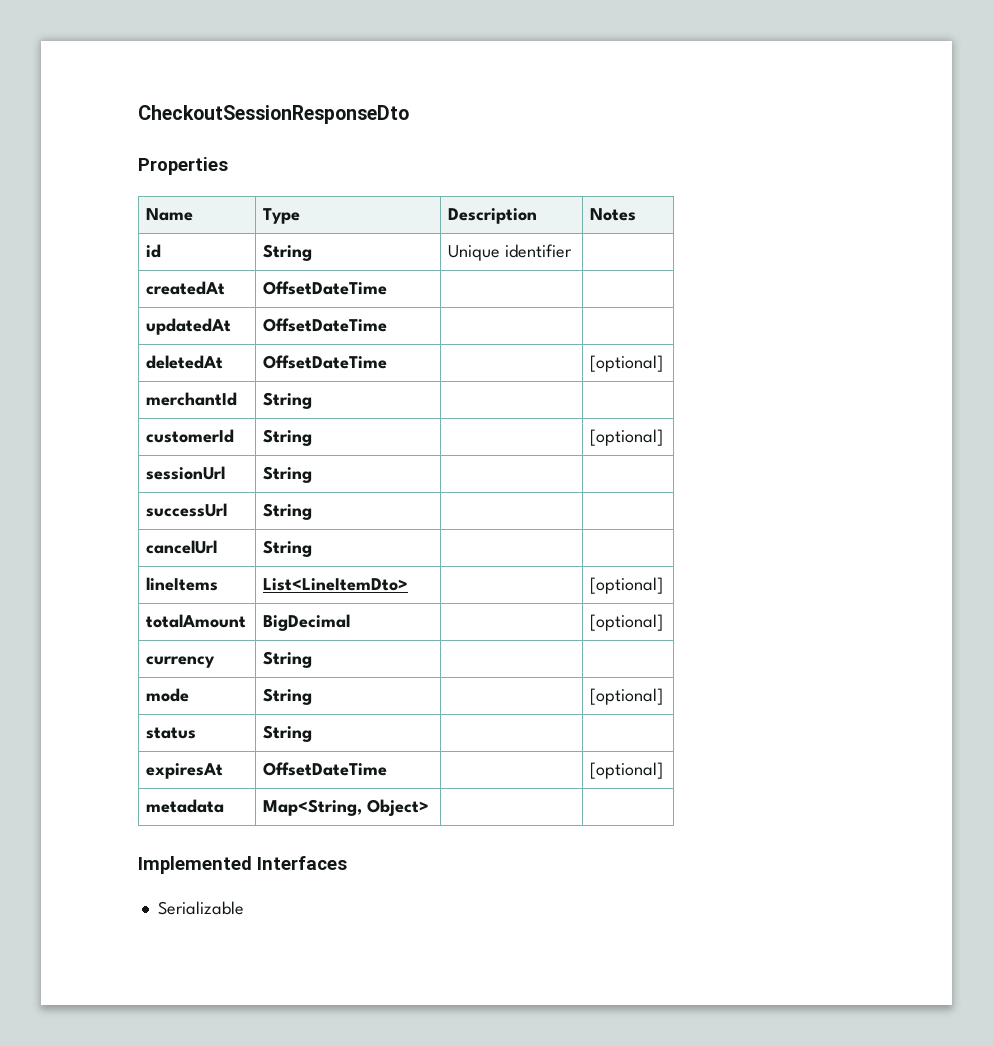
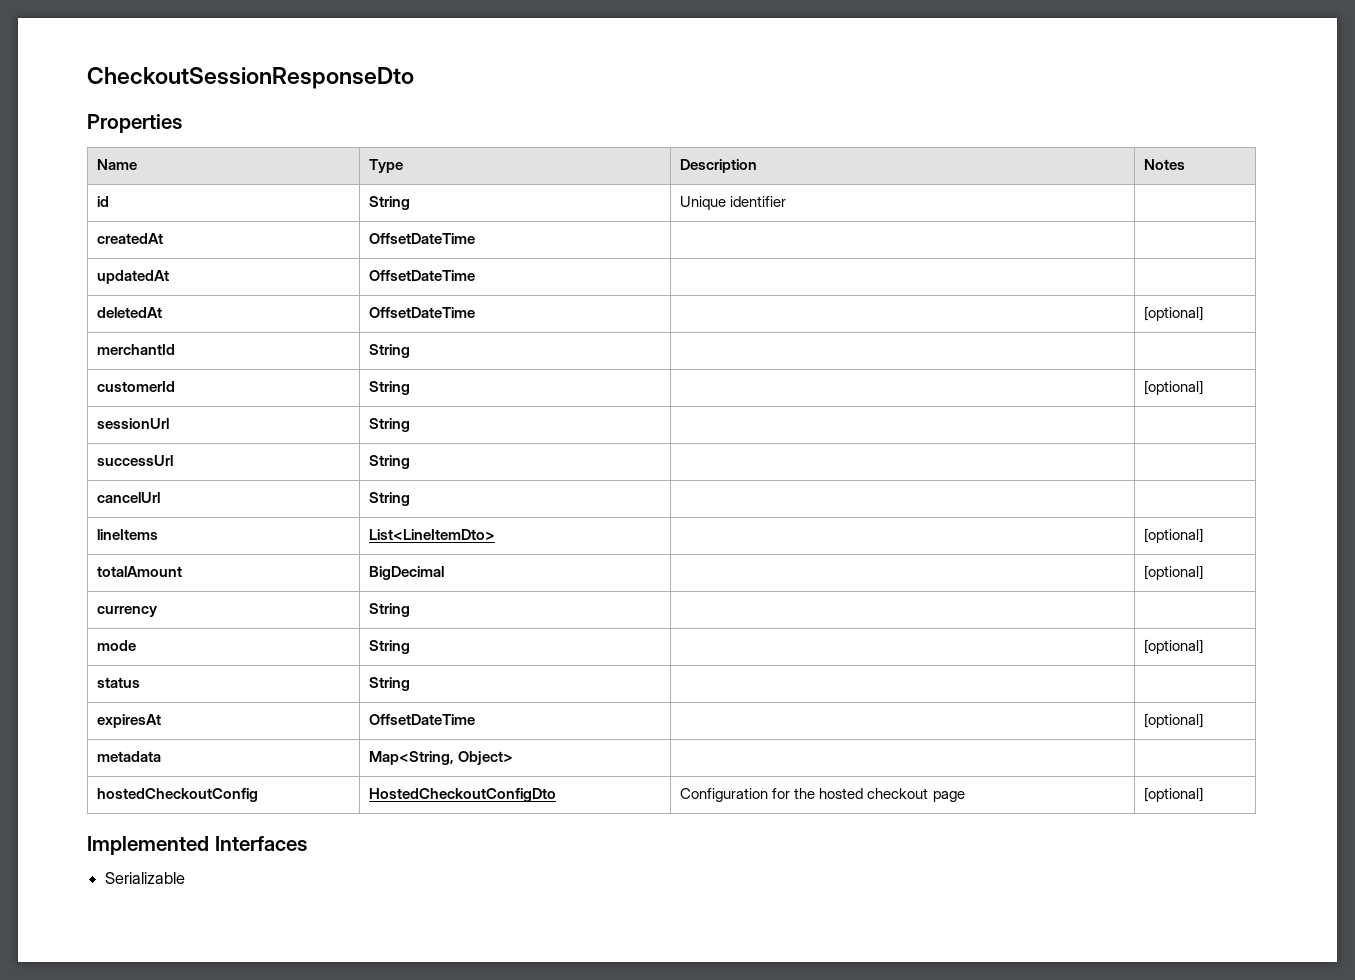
(430, 807) none -> [97,788,259,802] [369,788,557,802] [680,788,965,802] [1144,787,1204,802] // hostedCheckoutConfig | HostedCheckoutConfigDto | Configuration for the hosted checkout page | [optional]

